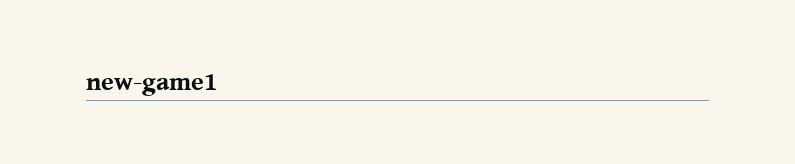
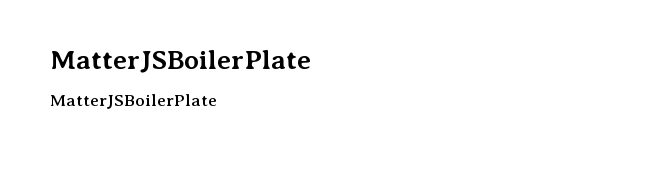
[86,74,217,96] new-game1 -> [50,50,311,73] [50,94,217,109] MatterJSBoilerPlate // MatterJSBoilerPlate

